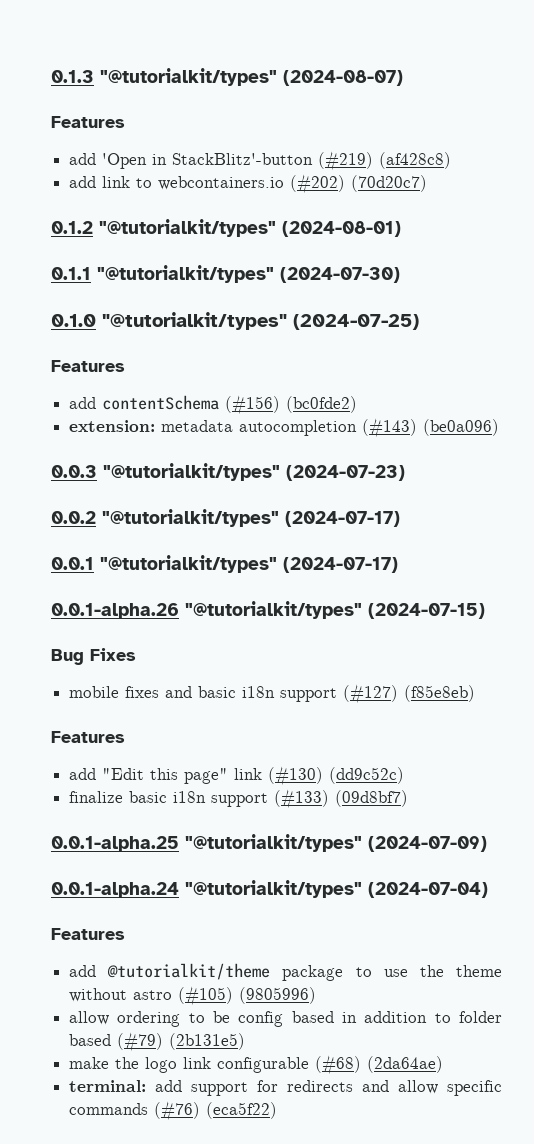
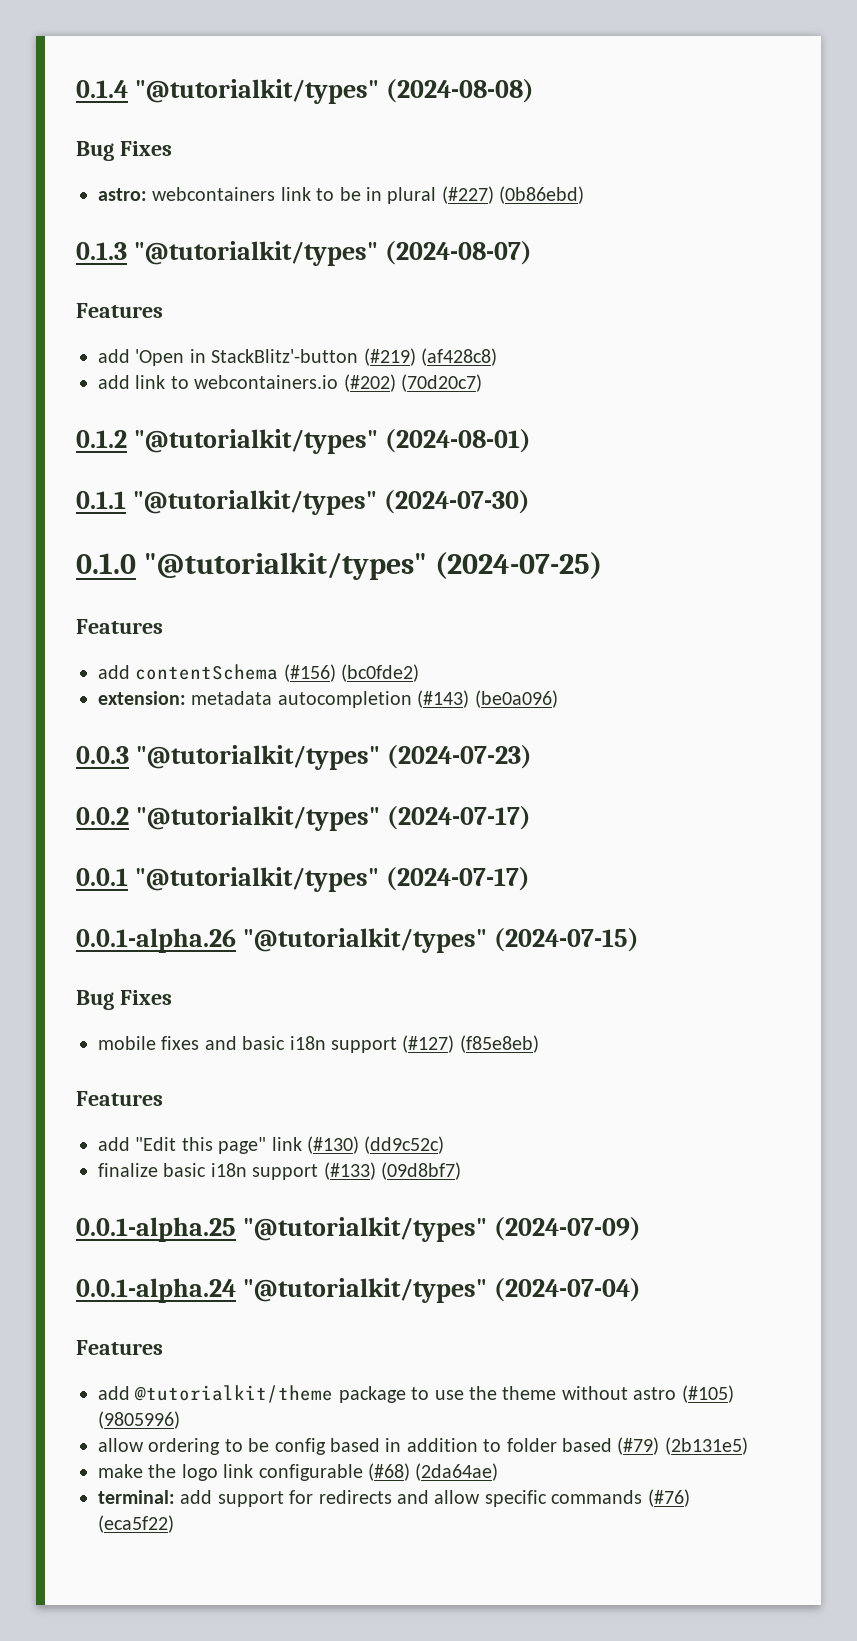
(51, 76) none -> [76,79,534,104] [76,141,172,161] [98,186,585,204] 0.1.4 "@tutorialkit/types" (2024-08-08) // Bug Fixes // astro: webcontainers link to be in plural (#227) (0b86ebd) //

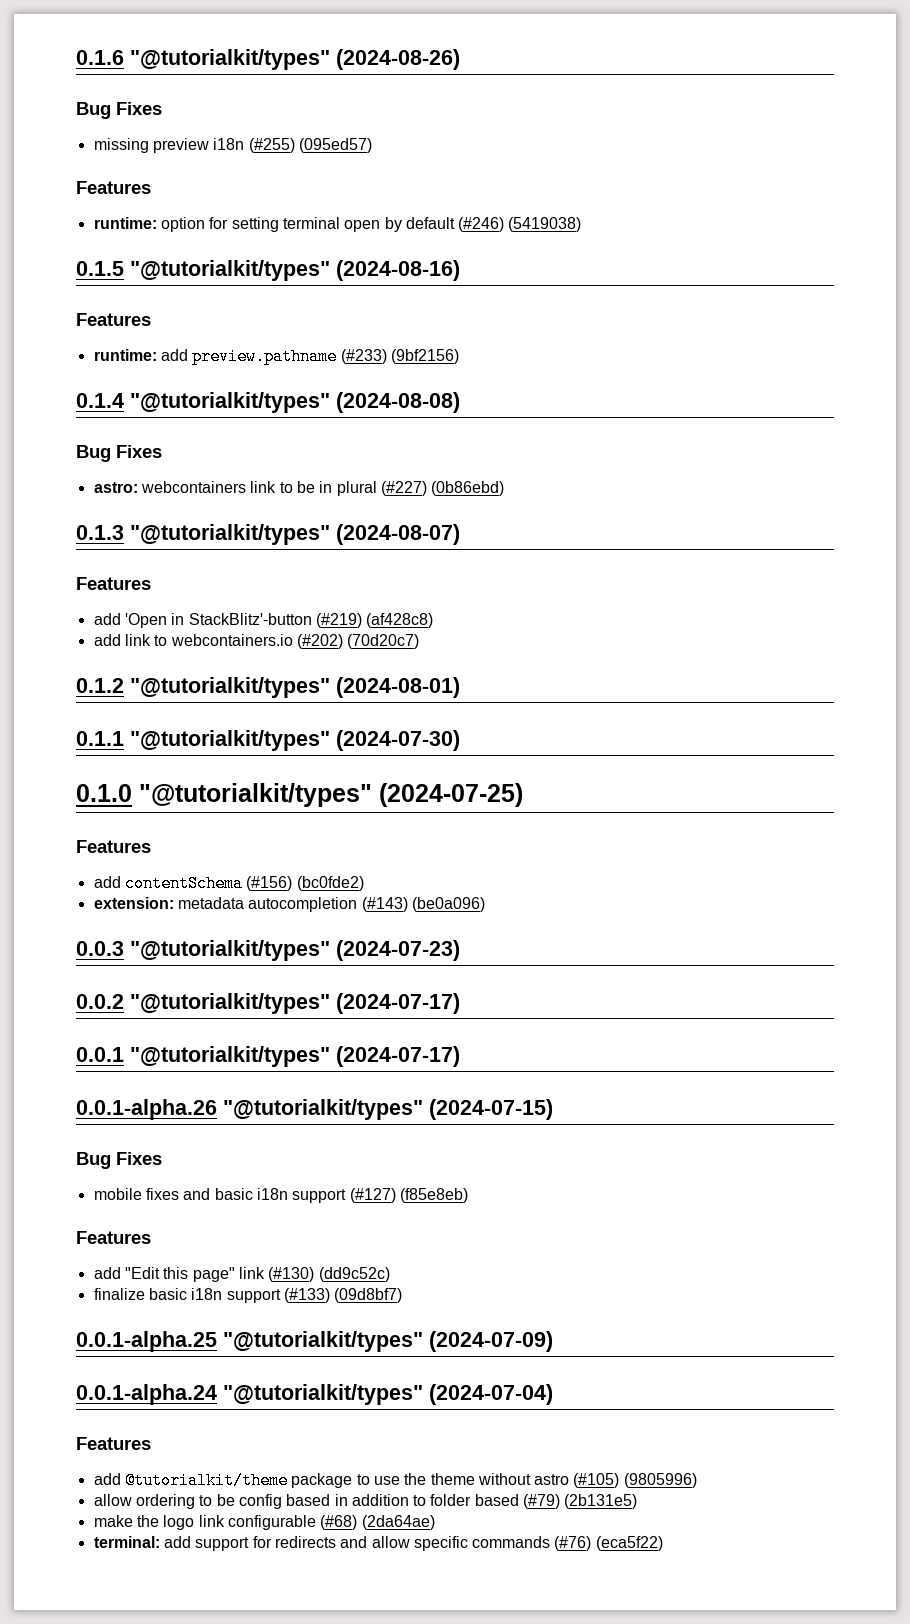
(76, 89) none -> [76,49,460,70] [76,102,162,119] [93,138,372,153] [76,181,151,194] [93,217,582,232] [76,260,460,281] [76,313,151,326] [93,348,459,365] 0.1.6 "@tutorialkit/types" (2024-08-26) // Bug Fixes // missing preview i18n (#255) (095ed57) // Features // runtime: option for setting terminal open by default (#246) (5419038) // 0.1.5 "@tutorialkit/types" (2024-08-16) // Features // runtime: add preview.pathname (#233) (9bf2156) //

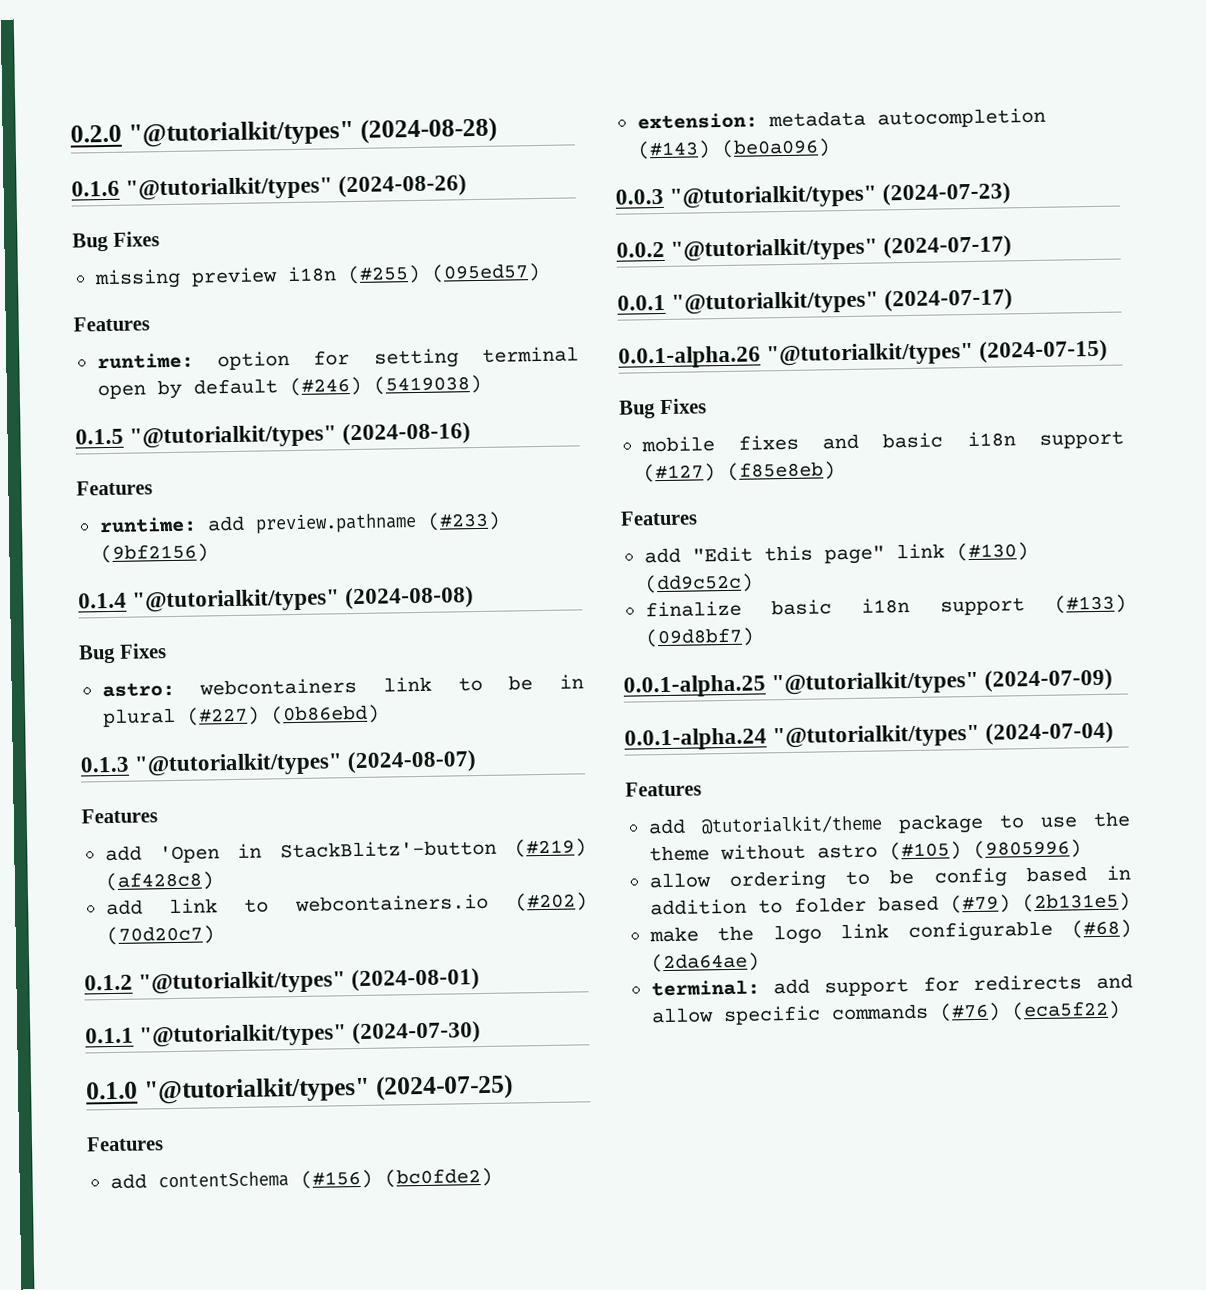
(76, 57) none -> [70,117,497,148] 0.2.0 "@tutorialkit/types" (2024-08-28) //

